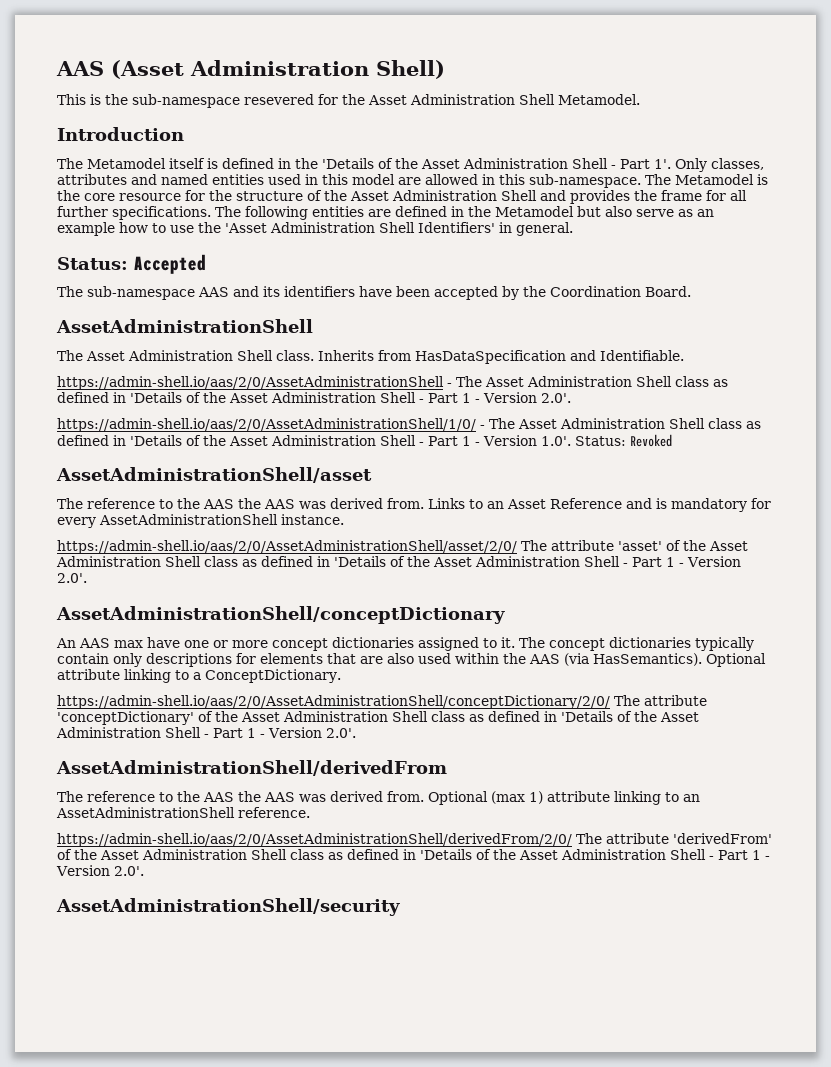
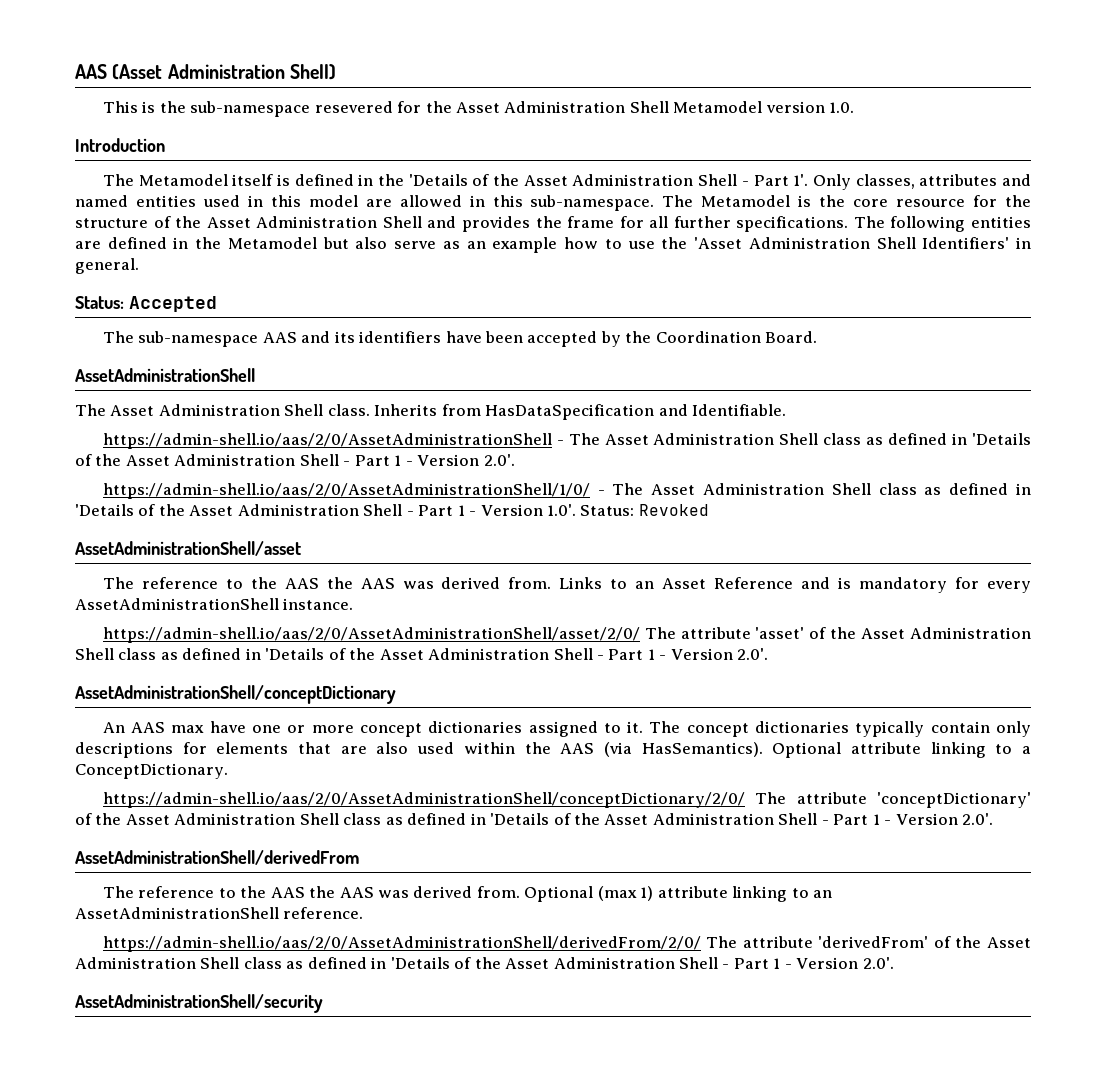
[558,94,640,105] Metamodel. -> [673,101,855,113] Metamodel version 1.0.

